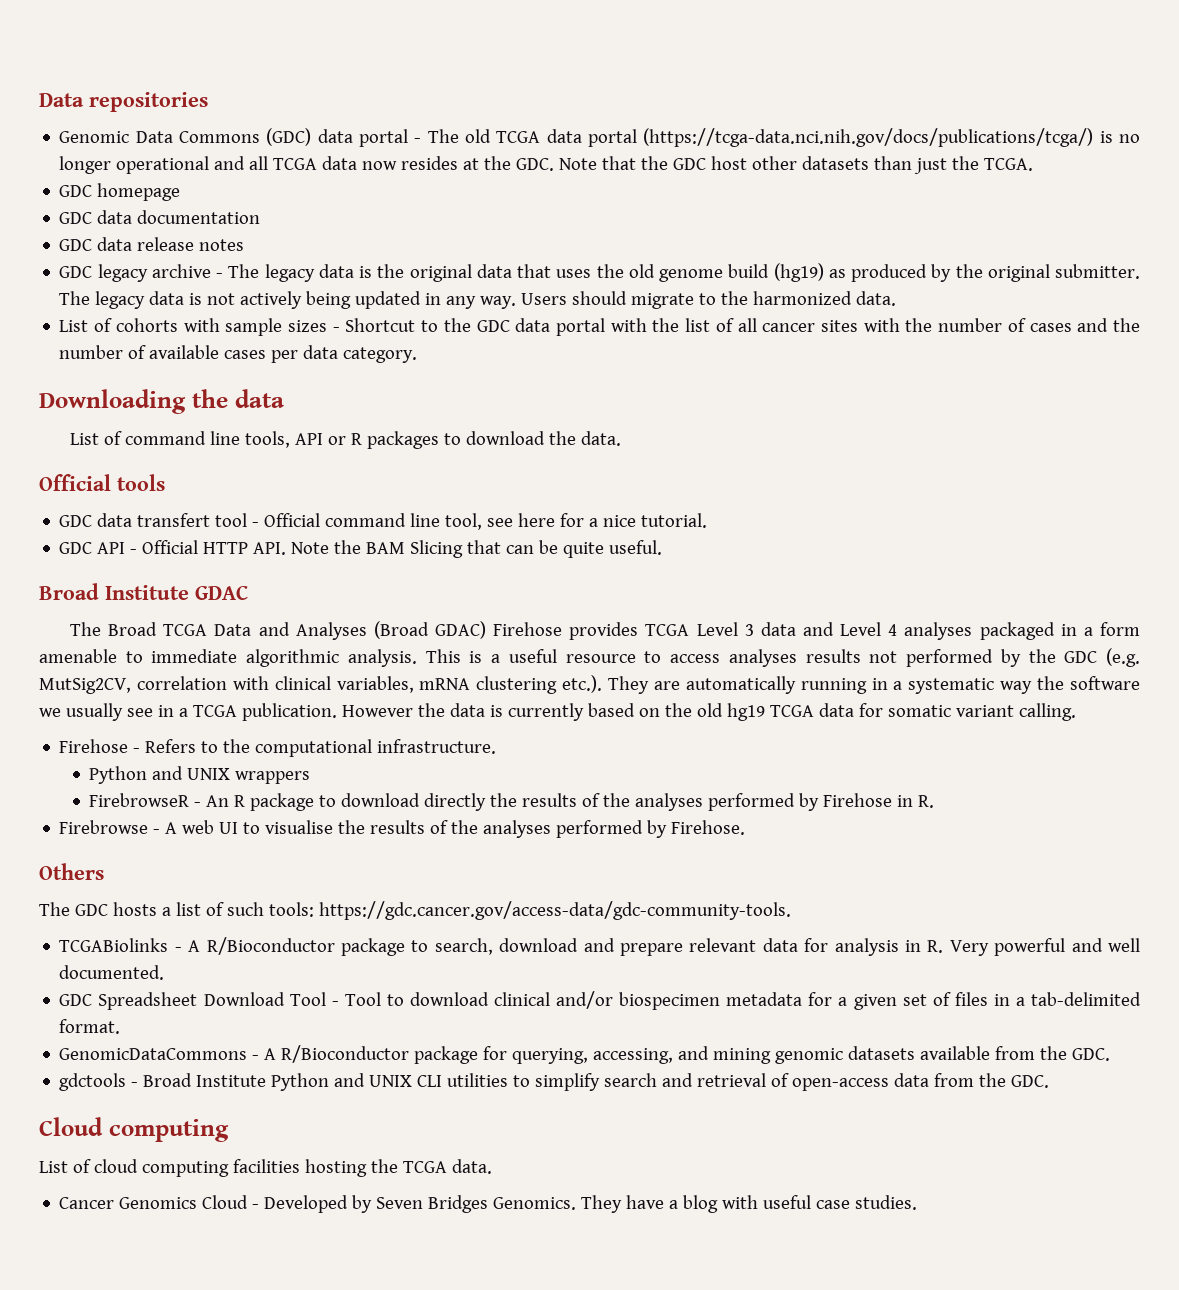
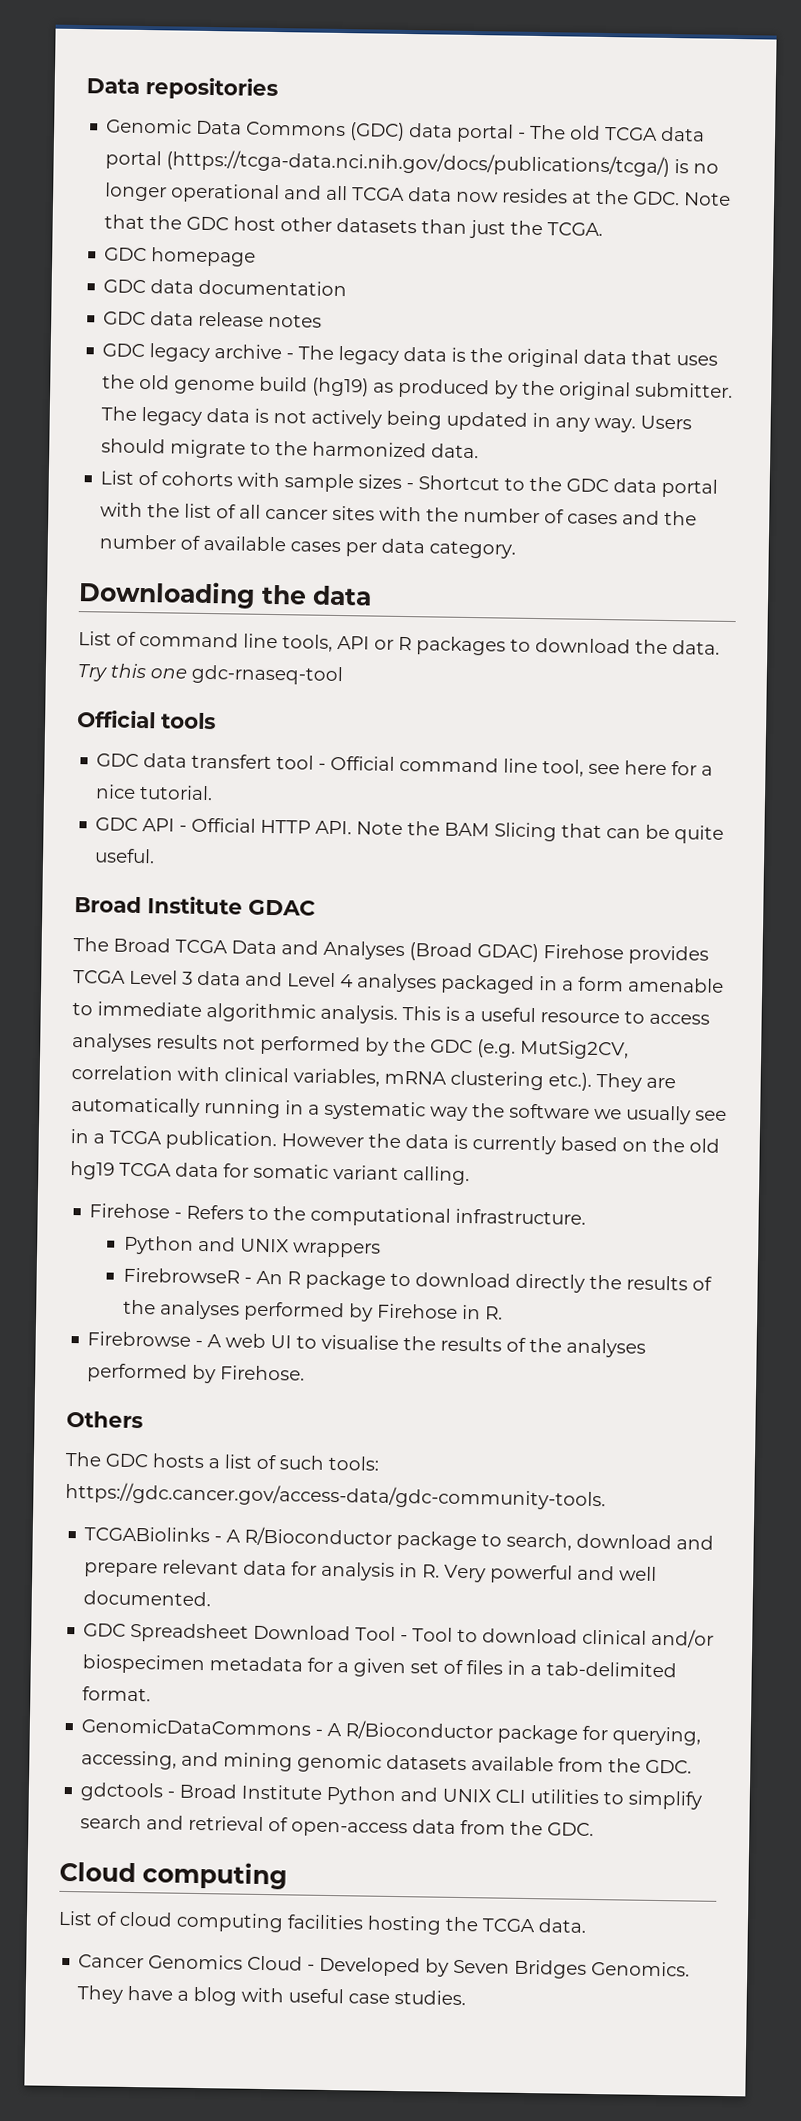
(621, 438) none -> [77,663,343,686] Try this one gdc-rnaseq-tool

